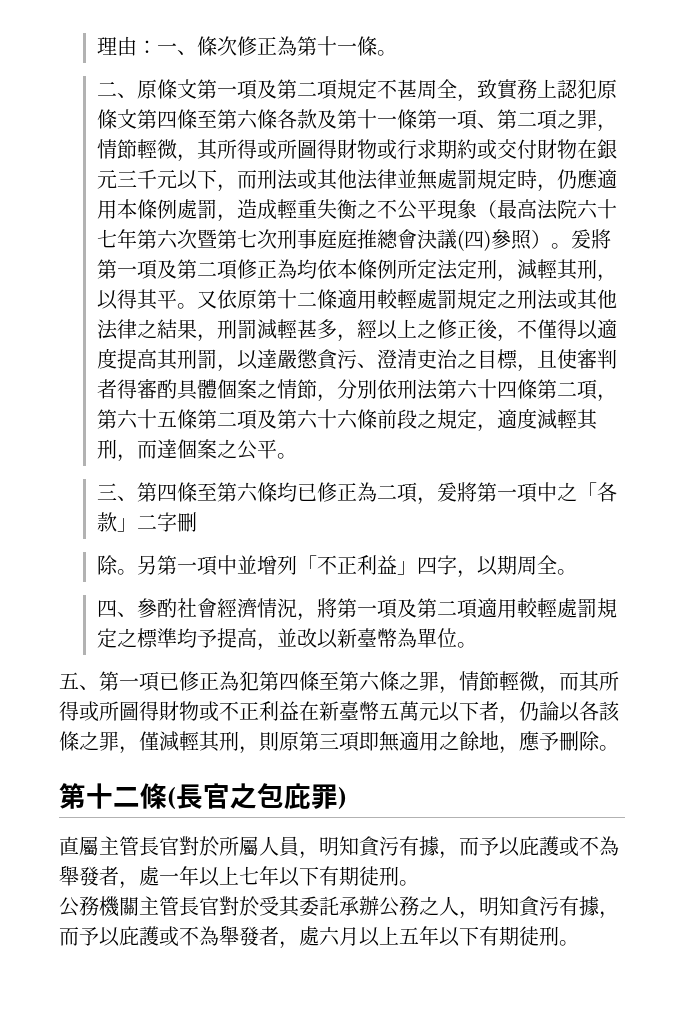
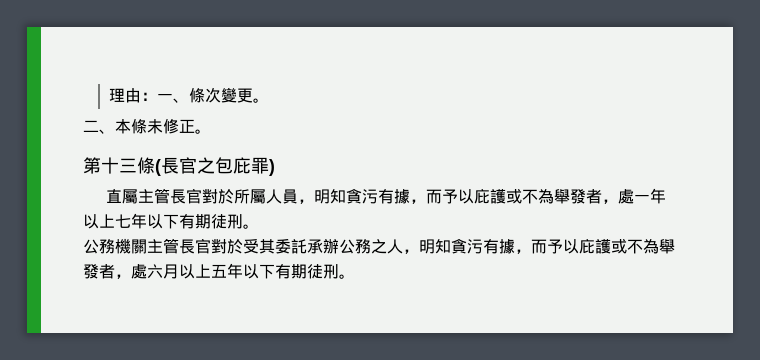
[236,36,397,56] [96,79,617,102] [96,109,617,132] [96,139,617,162] [96,169,617,192] [96,199,617,222] [96,229,611,251] [96,259,617,282] [96,289,617,310] [96,319,617,342] [96,348,617,372] [96,379,617,402] [96,408,598,432] [96,439,297,462] [96,482,617,505] [96,512,197,532] [96,555,577,578] [96,598,617,621] [96,628,477,651] [59,671,619,694] [59,701,620,724] [59,731,600,754] 修正為第十一條。 // 二、原條文第一項及第二項規定不甚周全，致實務上認犯原條文第四條至第六條各款及第十一條第一項、第二項之罪，情節輕微，其所得或所圖得財物或行求期約或交付財物在銀元三千元以下，而刑法或其他法律並無處罰規定時，仍應適用本條例處罰，造成輕重失衡之不公平現象（最高法院六十七年第六次暨第七次刑事庭庭推總會決議(四)參照）。爰將第一項及第二項修正為均依本條例所定法定刑，減輕其刑，以得其平。又依原第十二條適用較輕處罰規定之刑法或其他法律之結果，刑罰減輕甚多，經以上之修正後，不僅得以適度提高其刑罰，以達嚴懲貪污、澄清吏治之目標，且使審判者得審酌具體個案之情節，分別依刑法第六十四條第二項，第六十五條第二項及第六十六條前段之規定，適度減輕其刑，而達個案之公平。 // 三、第四條至第六條均已修正為二項，爰將第一項中之「各款」二字刪 // 除。另第一項中並增列「不正利益」四字，以期周全。 // 四、參酌社會經濟情況，將第一項及第二項適用較輕處罰規定之標準均予提高，並改以新臺幣為單位。 // 五、第一項已修正為犯第四條至第六條之罪，情節輕微，而其所得或所圖得財物或不正利益在新臺幣五萬元以下者，仍論以各該條之罪，僅減輕其刑，則原第三項即無適用之餘地，應予刪除 -> [220,87,269,103] [83,118,195,134] 變更。 // 二、本條未修正
[113,787,140,807] 二 -> [119,158,137,173] 三

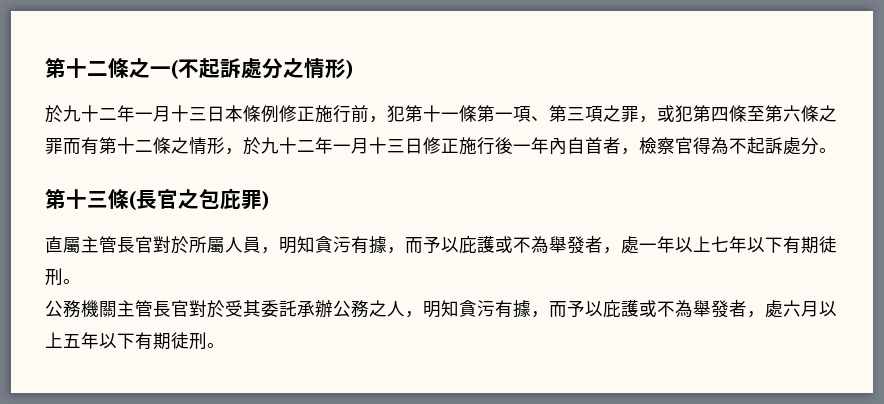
[108,87,269,103] [83,118,195,134] 理由：一、條次變更。 // 二、本條未修正 -> [45,58,353,79] [45,105,837,123] [45,137,819,155] 第十二條之一(不起訴處分之情形) // 於九十二年一月十三日本條例修正施行前，犯第十一條第一項、第三項之罪，或犯第四條至第六條之罪而有第十二條之情形，於九十二年一月十三日修正施行後一年內自首者，檢察官得為不起訴處分

